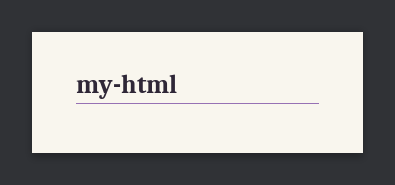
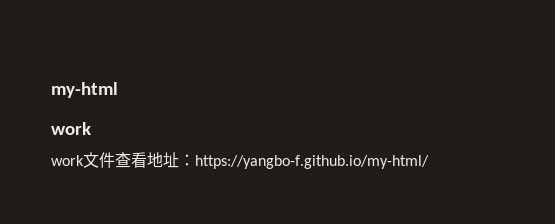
(177, 86) none -> [51,122,91,135] [51,152,429,169] // work // work文件查看地址：https://yangbo-f.github.io/my-html/

